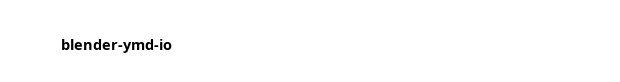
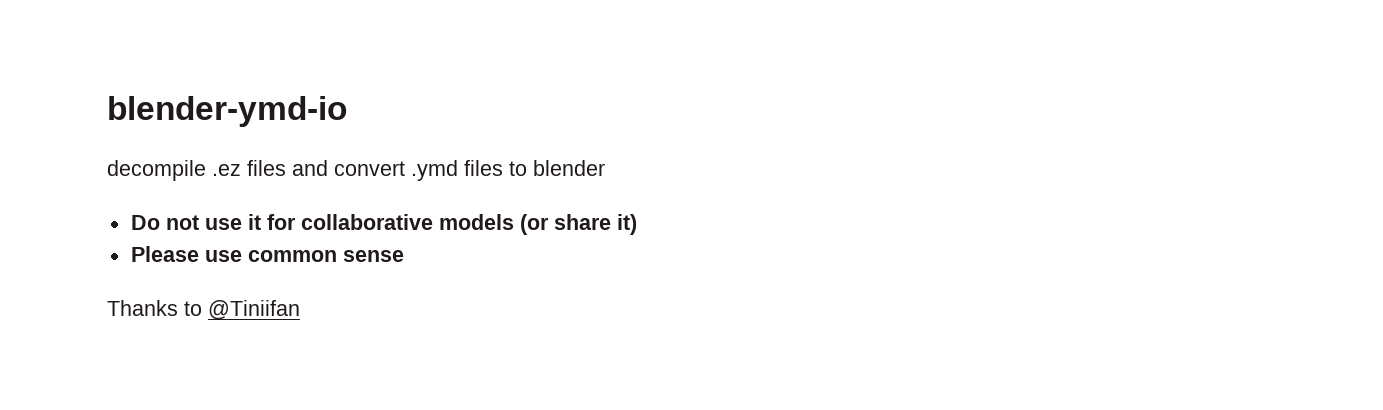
(172, 46) none -> [107,160,605,181] [130,214,637,235] [130,246,404,262] [107,300,300,320] // decompile .ez files and convert .ymd files to blender // Do not use it for collaborative models (or share it) // Please use common sense // Thanks to @Tiniifan

